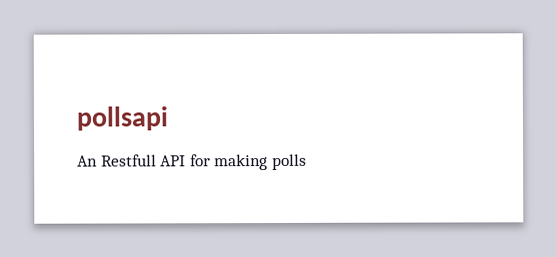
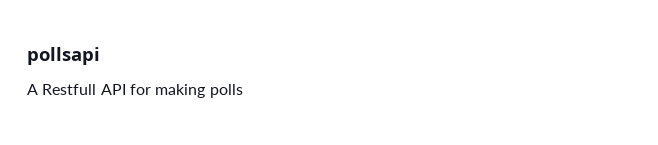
[77,155,98,167] An -> [27,84,38,95] A

